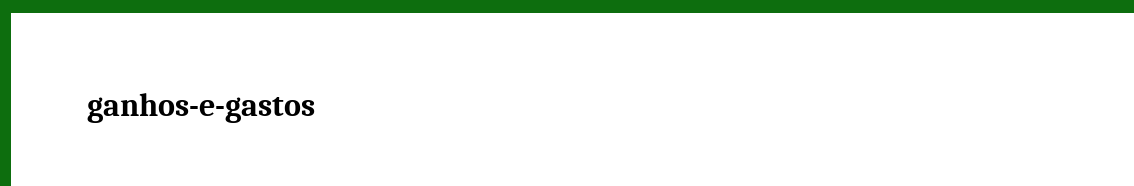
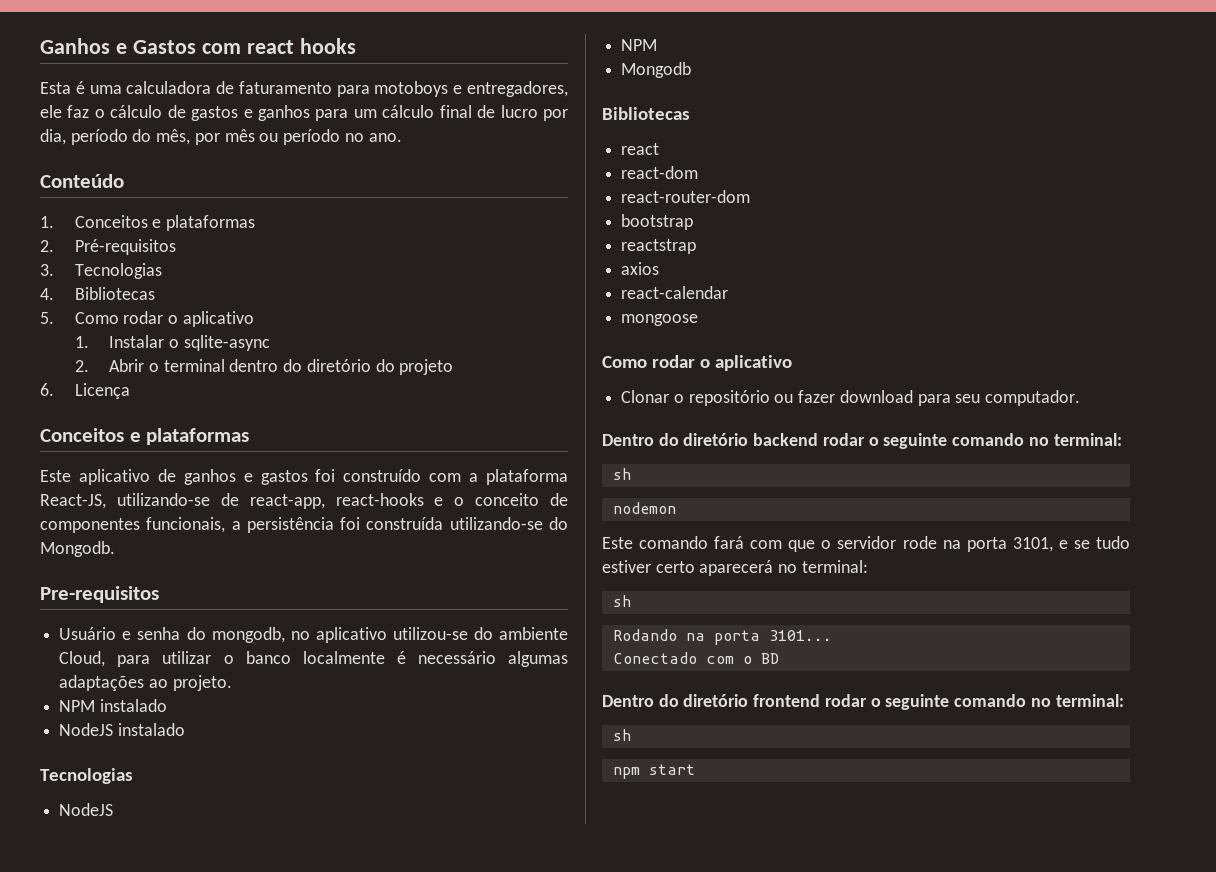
[87,93,315,123] ganhos-e-gastos -> [40,38,356,54] [40,81,568,97] [40,105,569,121] [40,129,402,145] [40,174,124,188] [40,215,256,231] [40,239,176,255] [40,263,162,279] [40,287,155,300] [40,311,254,327] [74,335,270,351] [74,359,454,375] [40,383,130,399] [40,428,250,445] [40,469,568,485] [40,493,568,509] [40,517,568,533] [40,541,115,557] [40,586,159,603] [59,627,568,643] [59,651,568,667] [59,675,232,691] [59,699,167,712] [59,723,185,736] [40,768,133,784] [59,803,114,816] [621,39,658,51] [621,62,692,78] [602,107,690,120] [621,143,660,155] [621,166,699,179] [621,190,751,203] [621,214,694,230] [621,239,697,254] [621,262,660,275] [621,286,729,299] [621,314,699,326] [602,355,793,371] [621,390,1081,406] [602,433,1122,449] [612,468,631,480] [612,502,676,514] [602,536,1130,552] [602,560,868,576] [612,595,631,607] [612,629,832,645] [612,652,779,664] [602,694,1124,710] [612,729,631,741] [612,764,695,779] Ganhos e Gastos com react hooks // Esta é uma calculadora de faturamento para motoboys e entregadores, ele faz o cálculo de gastos e ganhos para um cálculo final de lucro por dia, período do mês, por mês ou período no ano. // Conteúdo // 1. Conceitos e plataformas // 2. Pré-requisitos // 3. Tecnologias // 4. Bibliotecas // 5. Como rodar o aplicativo // 1. Instalar o sqlite-async // 2. Abrir o terminal dentro do diretório do projeto // 6. Licença // Conceitos e plataformas // Este aplicativo de ganhos e gastos foi construído com a plataforma React-JS, utilizando-se de react-app, react-hooks e o conceito de componentes funcionais, a persistência foi construída utilizando-se do Mongodb. // Pre-requisitos // Usuário e senha do mongodb, no aplicativo utilizou-se do ambiente Cloud, para utilizar o banco localmente é necessário algumas adaptações ao projeto. // NPM instalado // NodeJS instalado // Tecnologias // NodeJS // NPM // Mongodb // Bibliotecas // react // react-dom // react-router-dom // bootstrap // reactstrap // axios // react-calendar // mongoose // Como rodar o aplicativo // Clonar o repositório ou fazer download para seu computador. // Dentro do diretório backend rodar o seguinte comando no terminal: // sh // nodemon // Este comando fará com que o servidor rode na porta 3101, e se tudo estiver certo aparecerá no terminal: // sh // Rodando na porta 3101... // Conectado com o BD // Dentro do diretório frontend rodar o seguinte comando no terminal: // sh // npm start

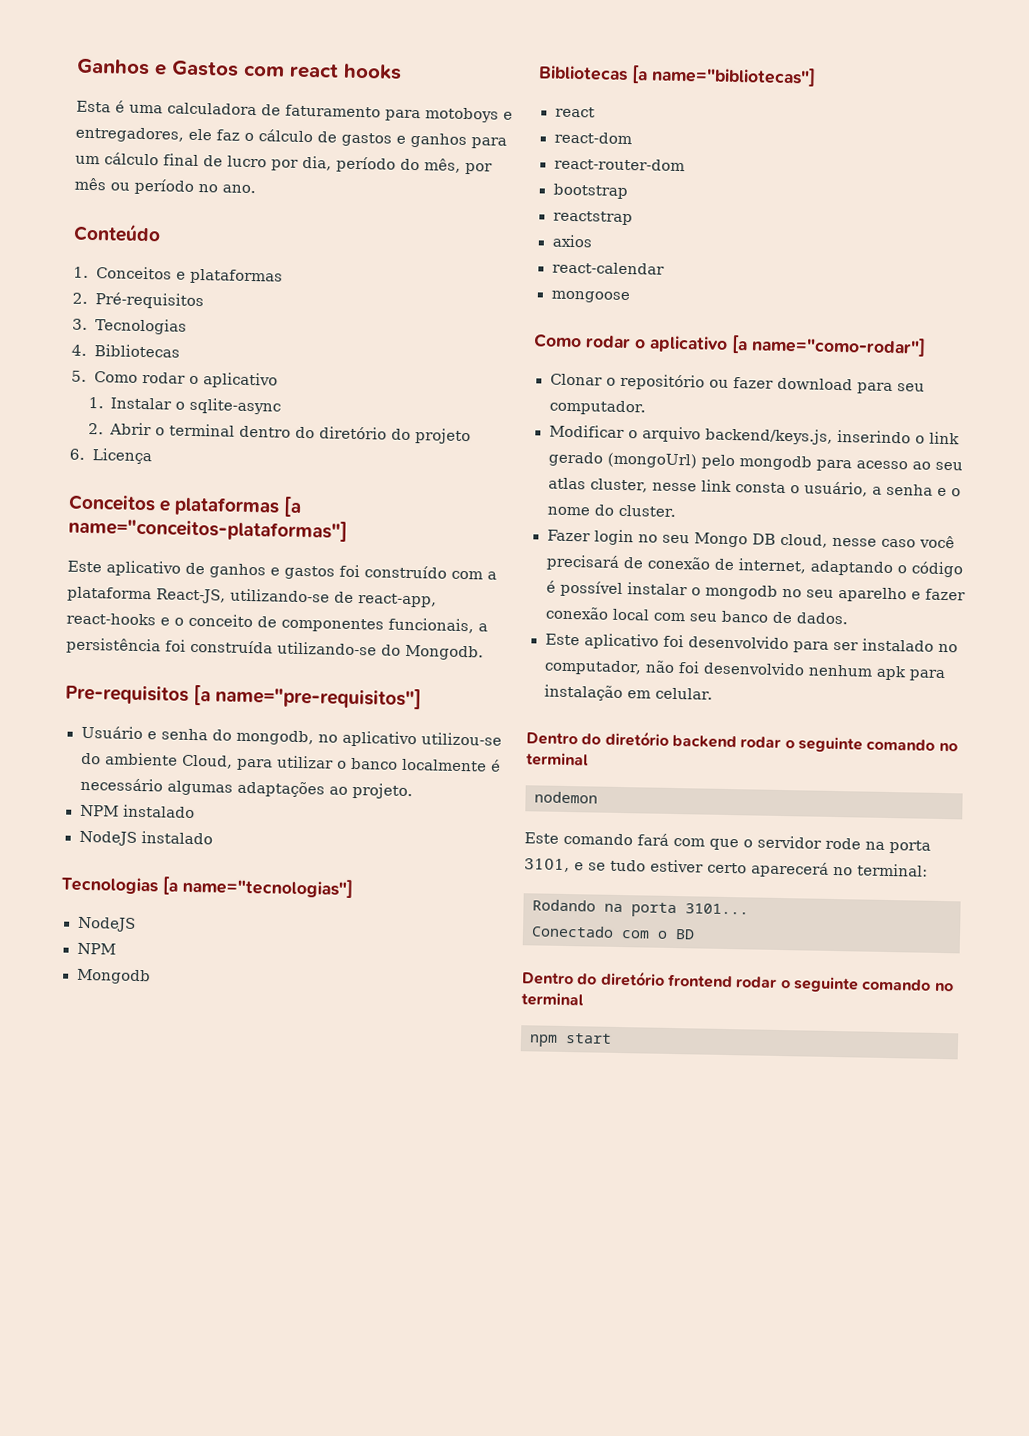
(250, 436) none -> [283,496,303,517] [68,516,348,542] [a name="conceitos-plataformas"]
(159, 594) none -> [193,685,423,710] [a name="pre-requisitos"]
(133, 776) none -> [162,876,353,899] [a name="tecnologias"]
(690, 113) none -> [631,65,816,87] [a name="bibliotecas"]
(793, 363) none -> [731,334,926,357] [a name="como-rodar"]
(1081, 398) none -> [548,424,960,445] [547,451,963,472] [547,477,962,497] [546,504,677,517] [546,529,956,549] [545,554,963,578] [545,580,966,603] [544,606,849,625] [544,633,958,653] [543,659,946,682] [543,684,714,702] // Modificar o arquivo backend/keys.js, inserindo o link gerado (mongoUrl) pelo mongodb para acesso ao seu atlas cluster, nesse link consta o usuário, a senha e o nome do cluster. // Fazer login no seu Mongo DB cloud, nesse caso você precisará de conexão de internet, adaptando o código é possível instalar o mongodb no seu aparelho e fazer conexão local com seu banco de dados. // Este aplicativo foi desenvolvido para ser instalado no computador, não foi desenvolvido nenhum apk para instalação em celular.
[1053,433,1122,446] [612,468,631,480] terminal: // sh -> [526,752,589,767] terminal
[612,595,631,607] // sh -> (928, 870) none
[1055,694,1124,707] [612,729,631,741] terminal: // sh -> [521,992,584,1007] terminal

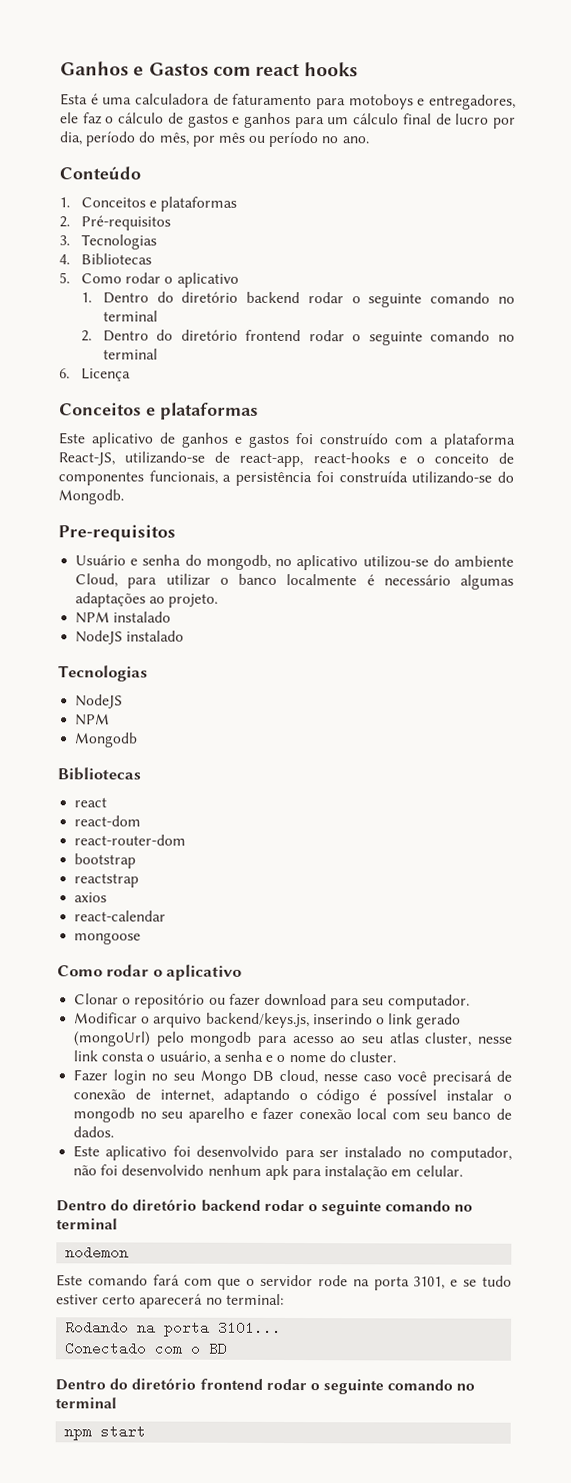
[110,397,282,415] [87,422,472,445] Instalar o sqlite-async // 2. Abrir o terminal dentro do diretório do projeto -> [102,291,515,308] [102,310,158,322] [80,329,515,346] [102,348,158,360] Dentro do diretório backend rodar o seguinte comando no terminal // 2. Dentro do diretório frontend rodar o seguinte comando no terminal
[283,496,303,517] [68,516,348,542] [a name="conceitos-plataformas"] -> (259, 411) none
[193,685,423,710] [a name="pre-requisitos"] -> (176, 533) none
[162,876,353,899] [a name="tecnologias"] -> (148, 673) none
[631,65,816,87] [a name="bibliotecas"] -> (141, 774) none
[731,334,926,357] [a name="como-rodar"] -> (243, 972) none

